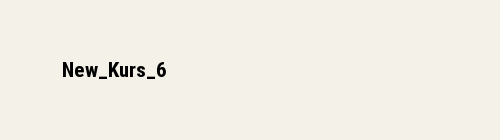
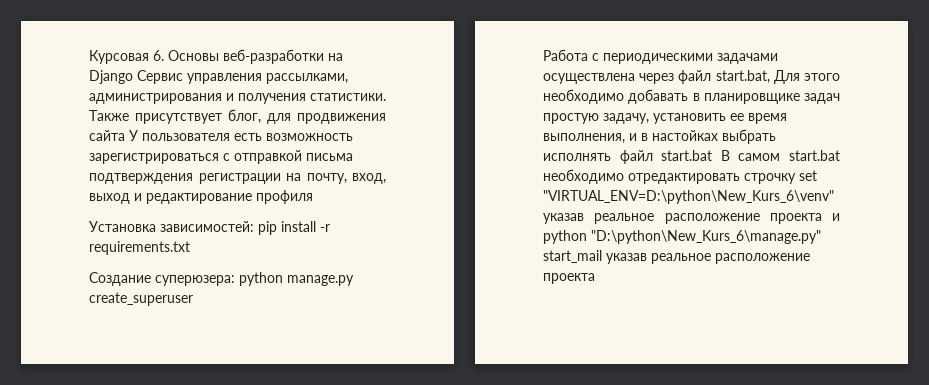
[62,62,167,79] New_Kurs_6 -> [89,49,343,64] [89,70,348,84] [89,93,386,104] [89,109,386,124] [89,130,353,141] [89,150,353,164] [89,173,386,184] [89,190,313,204] [89,221,330,235] [89,241,190,255] [89,272,354,286] [89,292,193,306] [543,49,778,64] [543,70,840,84] [543,89,840,104] [543,113,787,124] [543,129,776,144] [543,150,840,164] [543,169,817,184] [543,190,834,204] [543,213,840,224] [543,230,821,244] [543,250,810,264] [543,273,595,284] Курсовая 6. Основы веб-разработки на Django Сервис управления рассылками, администрирования и получения статистики. Также присутствует блог, для продвижения сайта У пользователя есть возможность зарегистрироваться с отправкой письма подтверждения регистрации на почту, вход, выход и редактирование профиля // Установка зависимостей: pip install -r requirements.txt // Создание суперюзера: python manage.py create_superuser // Работа с периодическими задачами осуществлена через файл start.bat, Для этого необходимо добавать в планировщике задач простую задачу, установить ее время выполнения, и в настойках выбрать исполнять файл start.bat В самом start.bat необходимо отредактировать строчку set "VIRTUAL_ENV=D:\python\New_Kurs_6\venv" указав реальное расположение проекта и python "D:\python\New_Kurs_6\manage.py" start_mail указав реальное расположение проекта

